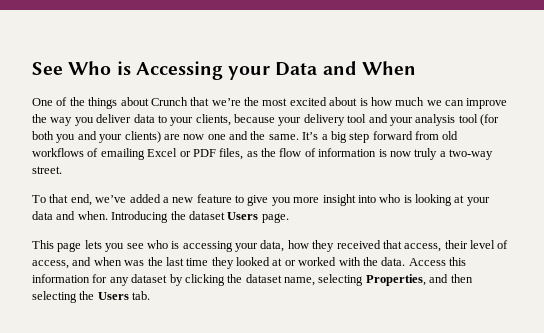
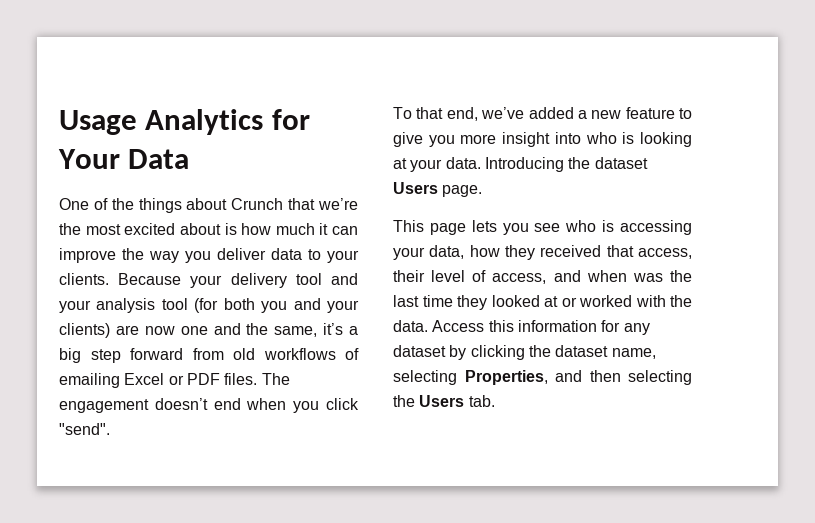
[32,61,271,80] See Who is Accessing your -> [59,109,310,135] [58,149,120,169] Usage Analytics for Your
[322,61,416,75] and When -> (190, 159) none
[426,100,442,106] we -> [319,223,329,235] it
[195,114,275,126] clients, because -> [59,273,182,285] clients. Because
[268,132,319,140] same. It’s -> [274,323,344,337] same, it’s
[219,148,493,160] [32,166,62,174] files, as the flow of information is now truly a two-way street. -> [224,373,290,385] [59,398,359,413] [59,423,110,435] files. The engagement doesn’t end when you click "send".
[32,211,108,220] data and when. -> [445,157,481,169] data.

